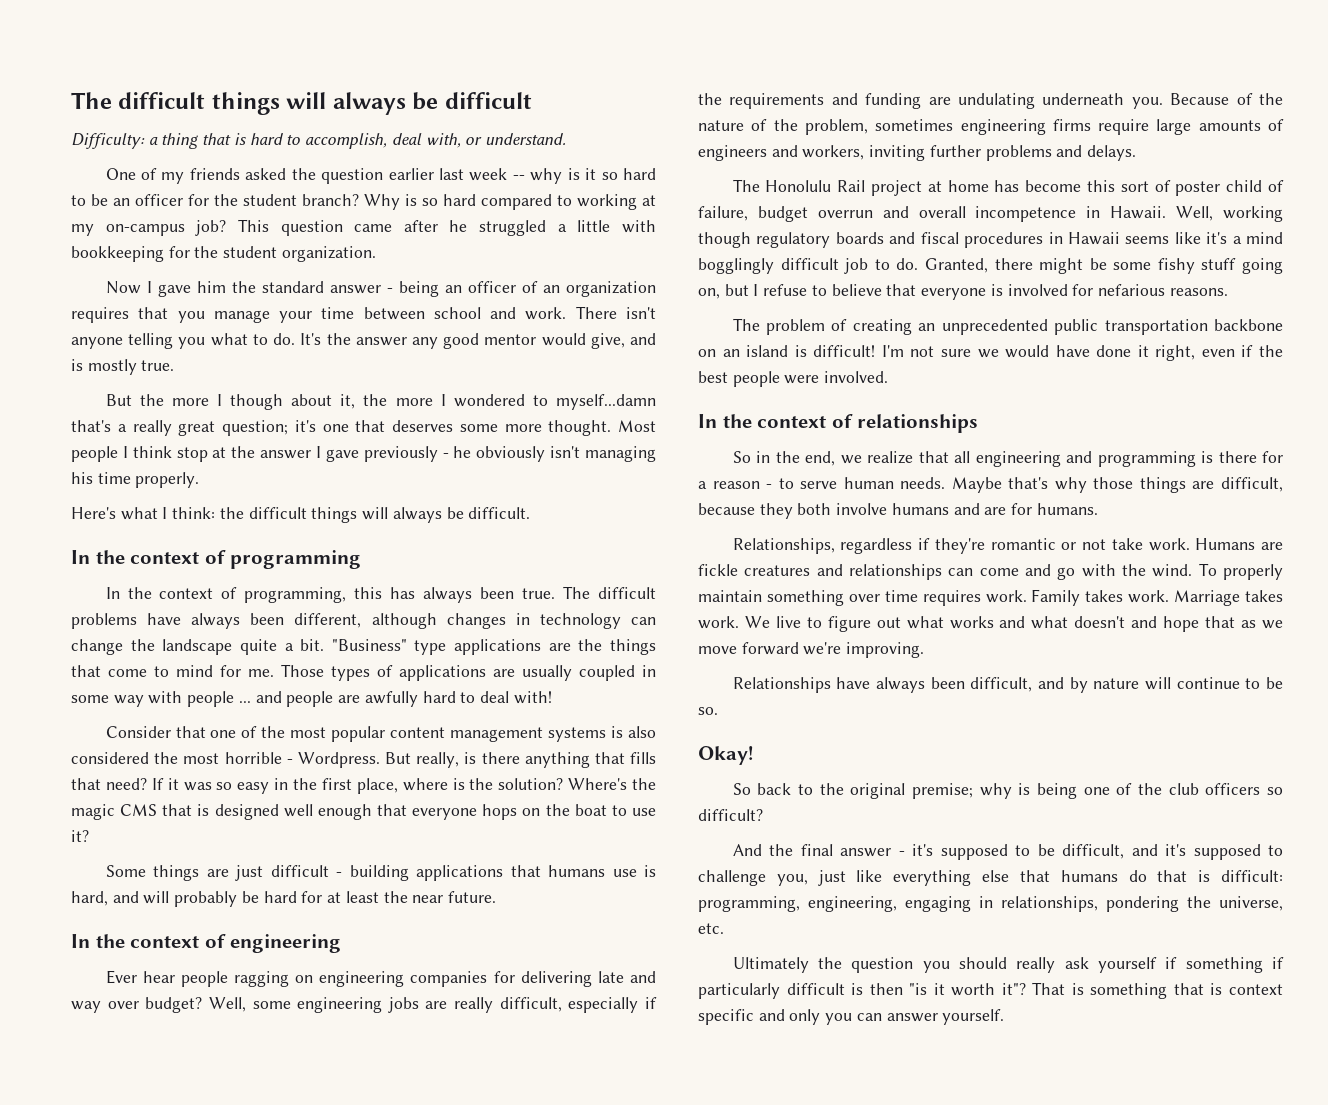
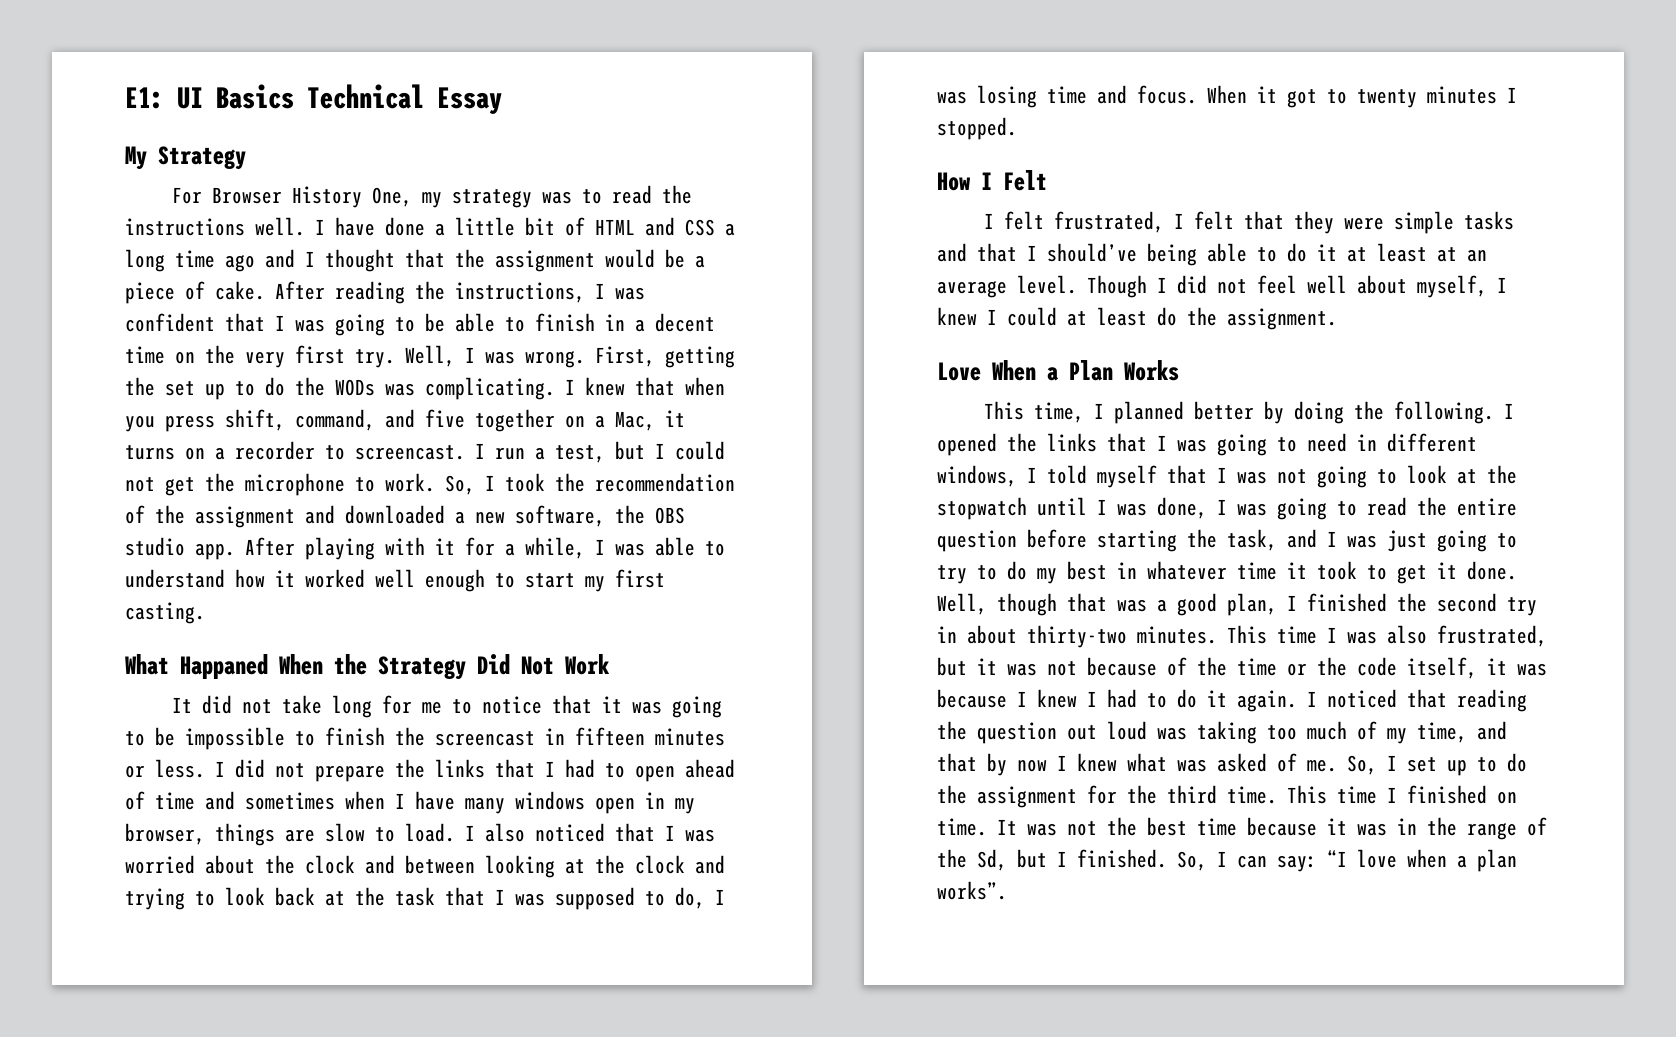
[71,92,532,115] [71,133,566,149] [105,168,656,184] [71,194,656,210] [71,219,656,236] [71,246,376,262] [105,281,656,297] [71,306,656,323] [71,333,656,349] [71,359,175,375] [105,394,656,410] [71,420,656,436] [71,446,656,462] [71,472,200,488] [71,507,531,523] [71,550,362,569] [105,586,656,603] [71,613,656,629] [71,639,656,655] [71,664,656,681] [71,691,552,707] [105,726,656,742] [71,752,656,768] [71,778,656,794] [71,804,656,820] [71,830,89,842] [105,865,657,881] [71,891,496,907] [71,934,342,953] [105,970,656,987] [71,997,657,1013] [698,93,1283,109] [698,119,1284,135] [698,145,1137,161] [732,179,1285,196] [698,206,1283,222] [698,232,1283,248] [698,258,1283,274] [698,284,1228,300] [732,318,1283,335] [698,345,1283,361] [698,371,889,387] [698,414,979,433] [732,451,1283,467] [698,477,1283,493] [698,503,1098,519] [732,538,1284,554] [698,563,1283,580] [698,589,1283,606] [698,616,1283,632] [698,642,925,658] [732,677,1283,693] [698,707,718,715] [698,746,754,765] [732,783,1283,799] [698,809,763,821] [732,844,1283,860] [698,870,1283,886] [698,896,1283,912] [698,923,724,934] [732,957,1284,973] [698,982,1283,999] [698,1009,1005,1025] The difficult things will always be difficult // Difficulty: a thing that is hard to accomplish, deal with, or understand. // One of my friends asked the question earlier last week -- why is it so hard to be an officer for the student branch? Why is so hard compared to working at my on-campus job? This question came after he struggled a little with bookkeeping for the student organization. // Now I gave him the standard answer - being an officer of an organization requires that you manage your time between school and work. There isn't anyone telling you what to do. It's the answer any good mentor would give, and is mostly true. // But the more I though about it, the more I wondered to myself...damn that's a really great question; it's one that deserves some more thought. Most people I think stop at the answer I gave previously - he obviously isn't managing his time properly. // Here's what I think: the difficult things will always be difficult. // In the context of programming // In the context of programming, this has always been true. The difficult problems have always been different, although changes in technology can change the landscape quite a bit. "Business" type applications are the things that come to mind for me. Those types of applications are usually coupled in some way with people ... and people are awfully hard to deal with! // Consider that one of the most popular content management systems is also considered the most horrible - Wordpress. But really, is there anything that fills that need? If it was so easy in the first place, where is the solution? Where's the magic CMS that is designed well enough that everyone hops on the boat to use it? // Some things are just difficult - building applications that humans use is hard, and will probably be hard for at least the near future. // In the context of engineering // Ever hear people ragging on engineering companies for delivering late and way over budget? Well, some engineering jobs are really difficult, especially if the requirements and funding are undulating underneath you. Because of the nature of the problem, sometimes engineering firms require large amounts of engineers and workers, inviting further problems and delays. // The Honolulu Rail project at home has become this sort of poster child of failure, budget overrun and overall incompetence in Hawaii. Well, working though regulatory boards and fiscal procedures in Hawaii seems like it's a mind bogglingly difficult job to do. Granted, there might be some fishy stuff going on, but I refuse to believe that everyone is involved for nefarious reasons. // The problem of creating an unprecedented public transportation backbone on an island is difficult! I'm not sure we would have done it right, even if the best people were involved. // In the context of relationships // So in the end, we realize that all engineering and programming is there for a reason - to serve human needs. Maybe that's why those things are difficult, because they both involve humans and are for humans. // Relationships, regardless if they're romantic or not take work. Humans are fickle creatures and relationships can come and go with the wind. To properly maintain something over time requires work. Family takes work. Marriage takes work. We live to figure out what works and what doesn't and hope that as we move forward we're improving. // Relationships have always been difficult, and by nature will continue to be so. // Okay! // So back to the original premise; why is being one of the club officers so difficult? // And the final answer - it's supposed to be difficult, and it's supposed to challenge you, just like everything else that humans do that is difficult: programming, engineering, engaging in relationships, pondering the universe, etc. // Ultimately the question you should really ask yourself if something if particularly difficult is then "is it worth it"? That is something that is context specific and only you can answer yourself. -> [125,84,502,114] [125,146,246,170] [171,185,692,208] [125,217,735,236] [125,249,705,272] [125,281,645,304] [125,313,715,336] [125,345,735,368] [125,377,725,400] [125,409,685,432] [125,441,725,463] [125,473,735,496] [125,505,685,528] [125,537,725,560] [125,569,665,592] [125,602,205,624] [125,654,610,680] [171,695,722,718] [125,727,725,750] [125,759,735,782] [125,791,695,814] [125,823,715,846] [125,855,725,878] [125,887,725,910] [937,85,1517,108] [937,117,1017,140] [937,170,1047,191] [983,211,1514,234] [937,243,1487,266] [937,275,1507,298] [937,307,1337,330] [937,360,1179,381] [983,401,1514,424] [937,433,1477,456] [937,465,1517,488] [937,497,1517,520] [937,529,1517,552] [937,561,1517,584] [937,593,1537,616] [937,625,1547,648] [937,657,1547,679] [937,689,1527,712] [937,721,1507,744] [937,753,1527,776] [937,785,1517,808] [937,817,1547,840] [937,849,1517,872] [937,881,1007,900] E1: UI Basics Technical Essay // My Strategy // For Browser History One, my strategy was to read the instructions well. I have done a little bit of HTML and CSS a long time ago and I thought that the assignment would be a piece of cake. After reading the instructions, I was confident that I was going to be able to finish in a decent time on the very first try. Well, I was wrong. First, getting the set up to do the WODs was complicating. I knew that when you press shift, command, and five together on a Mac, it turns on a recorder to screencast. I run a test, but I could not get the microphone to work. So, I took the recommendation of the assignment and downloaded a new software, the OBS studio app. After playing with it for a while, I was able to understand how it worked well enough to start my first casting. // What Happaned When the Strategy Did Not Work // It did not take long for me to notice that it was going to be impossible to finish the screencast in fifteen minutes or less. I did not prepare the links that I had to open ahead of time and sometimes when I have many windows open in my browser, things are slow to load. I also noticed that I was worried about the clock and between looking at the clock and trying to look back at the task that I was supposed to do, I was losing time and focus. When it got to twenty minutes I stopped. // How I Felt // I felt frustrated, I felt that they were simple tasks and that I should’ve being able to do it at least at an average level. Though I did not feel well about myself, I knew I could at least do the assignment. // Love When a Plan Works // This time, I planned better by doing the following. I opened the links that I was going to need in different windows, I told myself that I was not going to look at the stopwatch until I was done, I was going to read the entire question before starting the task, and I was just going to try to do my best in whatever time it took to get it done. Well, though that was a good plan, I finished the second try in about thirty-two minutes. This time I was also frustrated, but it was not because of the time or the code itself, it was because I knew I had to do it again. I noticed that reading the question out loud was taking too much of my time, and that by now I knew what was asked of me. So, I set up to do the assignment for the third time. This time I finished on time. It was not the best time because it was in the range of the Sd, but I finished. So, I can say: “I love when a plan works”.

